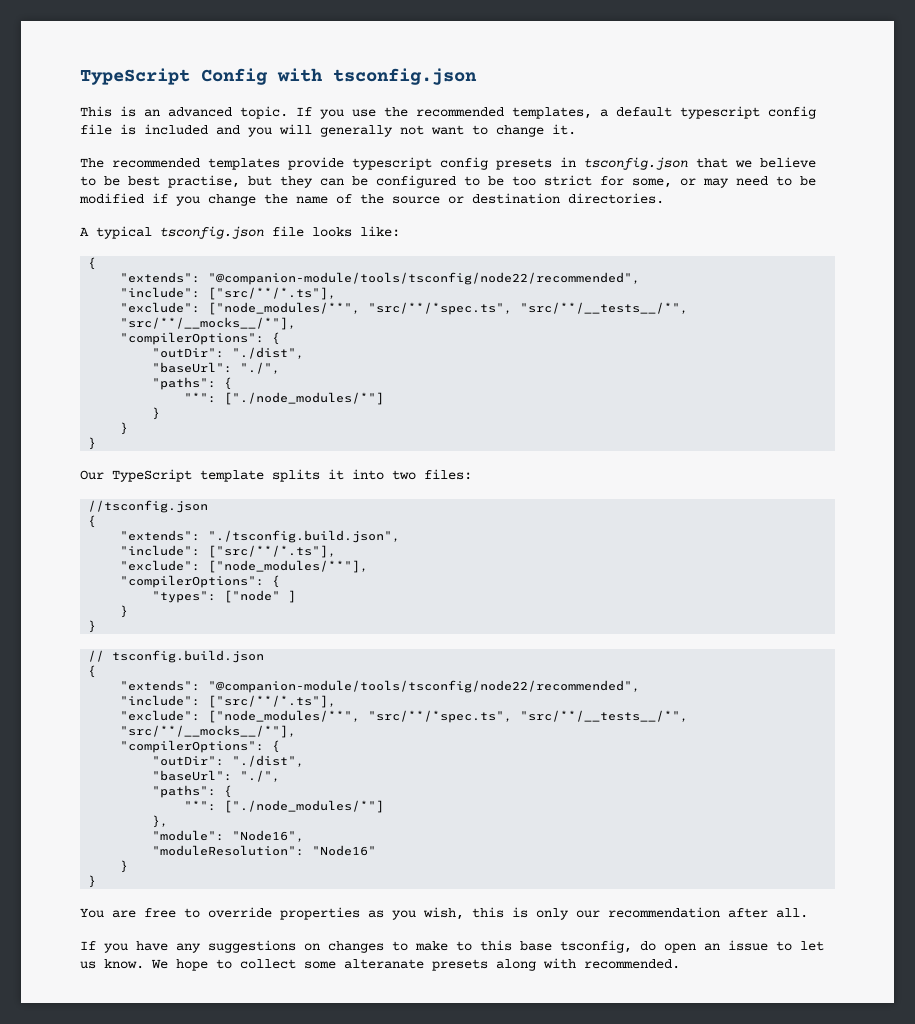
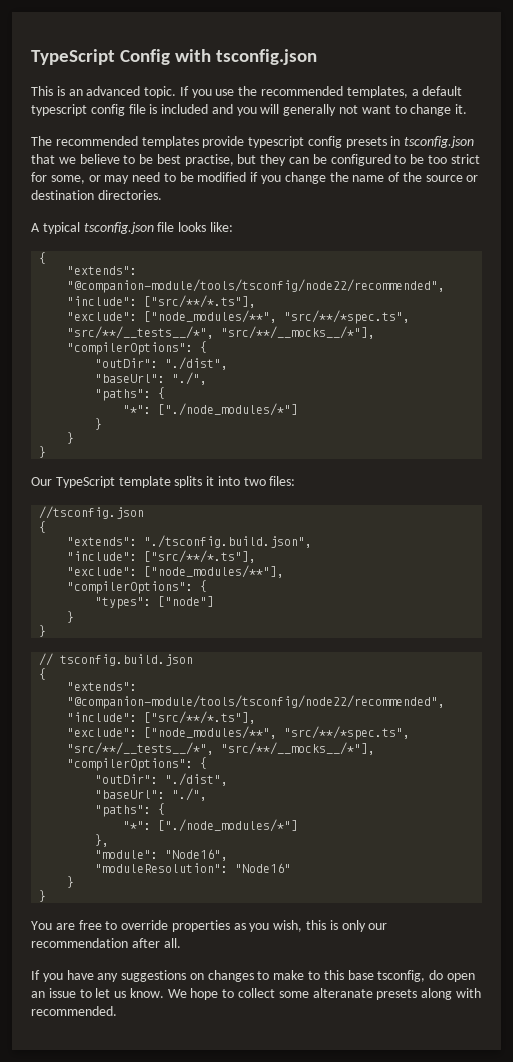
[224,590,297,603] ["node" ] -> [158,596,215,607] ["node"]

